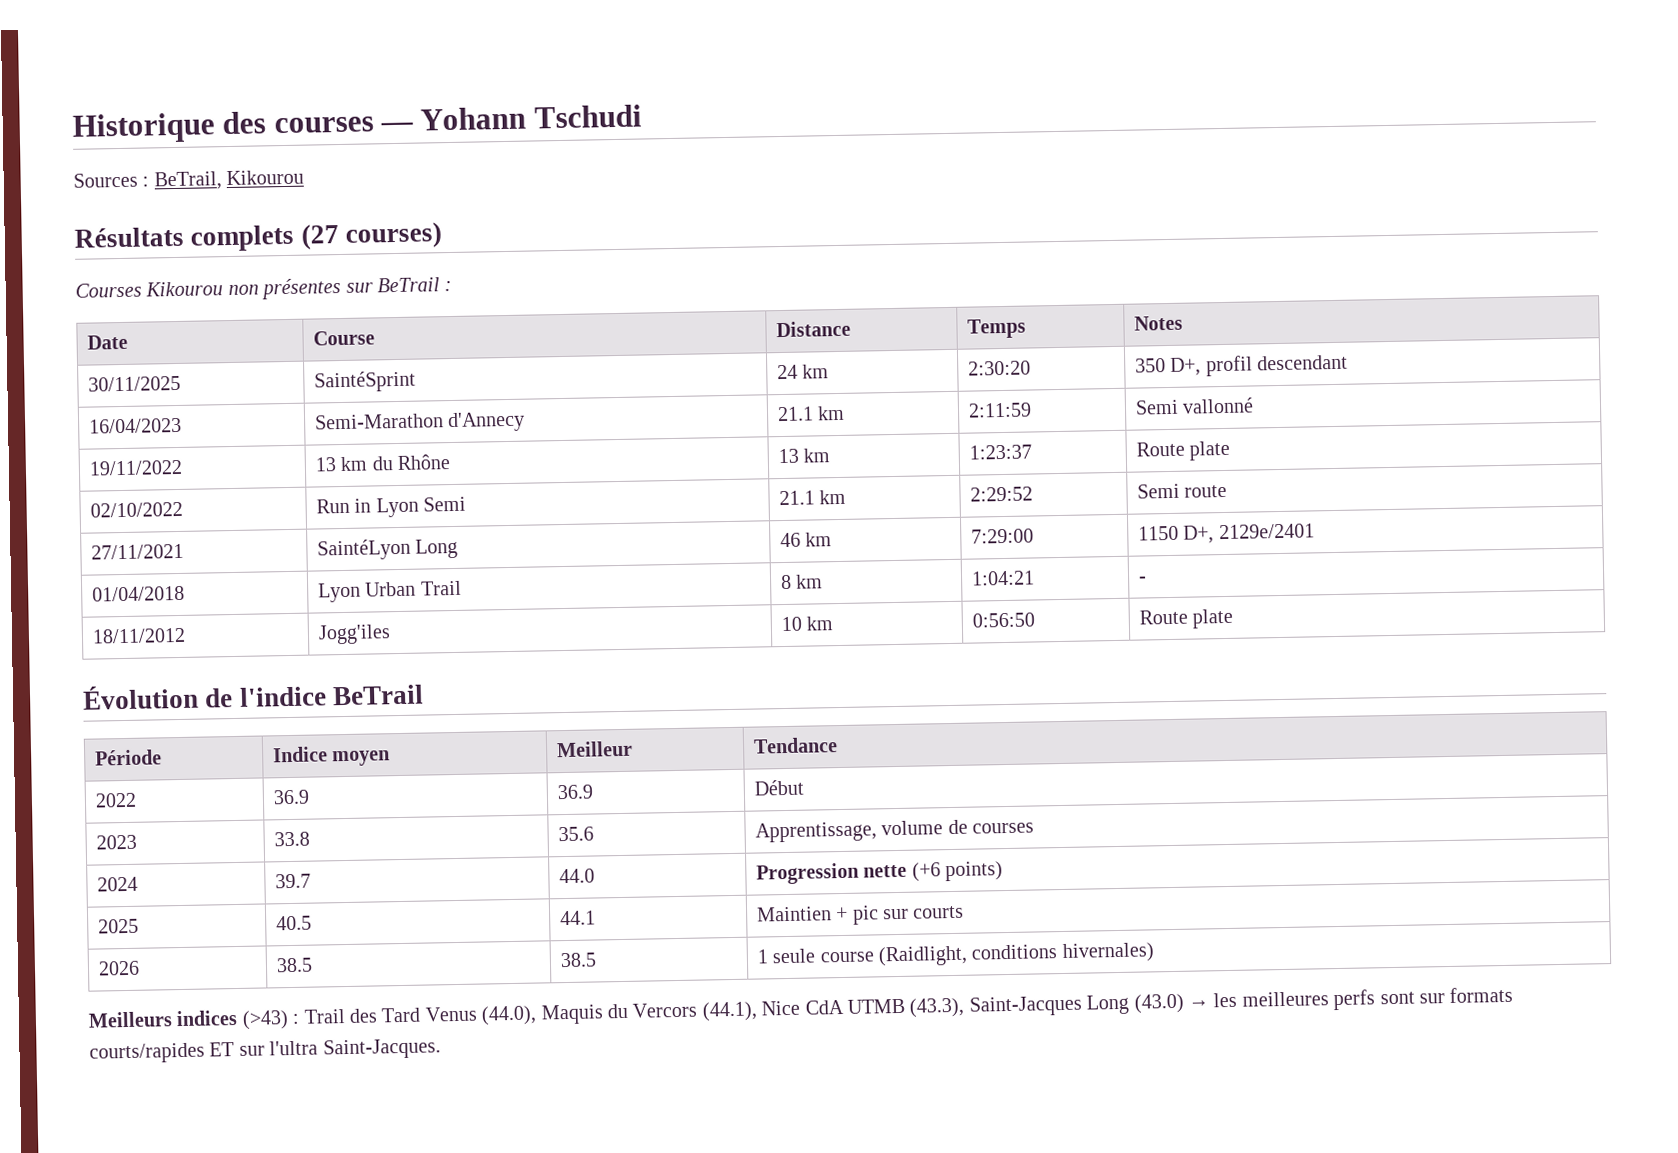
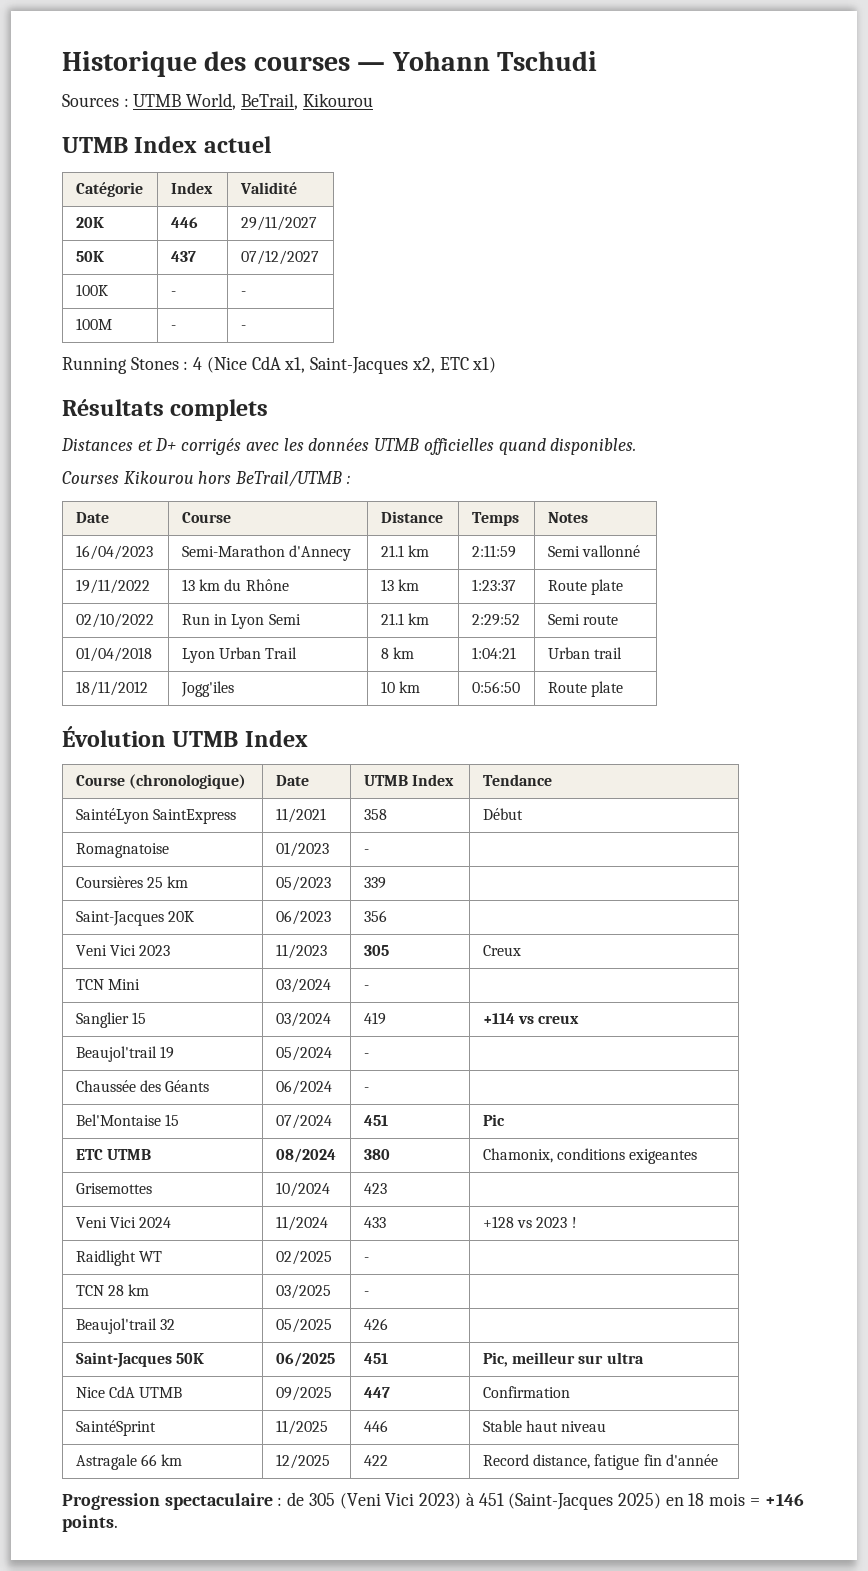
(150, 181) none -> [133,93,237,110] UTMB World,
[74,222,442,252] [75,277,440,300] Résultats complets (27 courses) // Courses Kikourou non présentes sur BeTrail -> [62,136,271,153] [75,182,143,197] [170,182,213,194] [239,182,297,194] [75,217,104,228] [170,217,198,228] [240,216,317,231] [75,251,104,262] [170,251,196,262] [240,250,319,265] [75,284,108,296] [170,291,176,296] [240,291,246,296] [75,318,112,330] [170,325,176,330] [240,325,246,330] [62,356,497,374] [62,399,269,421] [61,438,637,455] [62,471,343,487] UTMB Index actuel // Catégorie | Index | Validité // 20K | 446 | 29/11/2027 // 50K | 437 | 07/12/2027 // 100K | - | - // 100M | - | - // Running Stones : 4 (Nice CdA x1, Saint-Jacques x2, ETC x1) // Résultats complets // Distances et D+ corrigés avec les données UTMB officielles quand disponibles. // Courses Kikourou hors BeTrail/UTMB
[87,375,181,392] [313,370,416,393] [776,364,830,380] [967,360,1031,376] [1134,354,1348,377] // 30/11/2025 | SaintéSprint | 24 km | 2:30:20 | 350 D+, profil descendant -> (588, 517) none
[90,543,184,560] [316,538,459,561] [779,532,833,548] [970,528,1034,544] [1137,523,1315,544] // 27/11/2021 | SaintéLyon Long | 46 km | 7:29:00 | 1150 D+, 2129e/2401 -> (619, 620) none
[1138,576,1147,583] - -> [547,647,623,659] Urban trail
[204,684,424,708] [94,749,162,766] [272,746,391,767] [555,740,633,758] [752,737,838,754] [94,792,137,808] [272,789,310,805] [556,784,593,800] [753,779,804,796] [95,834,137,850] [273,831,310,847] [557,826,594,842] [754,819,1034,843] [96,876,138,892] [274,873,311,889] [558,868,595,884] [755,861,1003,885] [97,918,139,934] [275,915,312,931] [559,910,596,926] [755,905,965,925] [97,960,140,976] [275,957,313,973] [559,952,597,968] [756,942,1155,967] [88,986,1514,1030] [89,1038,441,1064] de l'indice BeTrail // Période | Indice moyen | Meilleur | Tendance // 2022 | 36.9 | 36.9 | Début // 2023 | 33.8 | 35.6 | Apprentissage, volume de courses // 2024 | 39.7 | 44.0 | Progression nette (+6 points) // 2025 | 40.5 | 44.1 | Maintien + pic sur courts // 2026 | 38.5 | 38.5 | 1 seule course (Raidlight, conditions hivernales) // Meilleurs indices (>43) : Trail des Tard Venus (44.0), Maquis du Vercors (44.1), Nice CdA UTMB (43.3), Saint-Jacques Long (43.0) → les meilleures perfs sont sur formats courts/rapides ET sur l'ultra Saint-Jacques. -> [172,730,308,747] [75,774,247,789] [275,775,309,786] [363,774,455,786] [482,774,552,786] [75,808,237,824] [275,808,326,823] [363,809,387,820] [482,808,523,820] [75,843,169,858] [275,842,329,857] [363,849,369,854] [75,876,189,888] [275,876,331,891] [363,877,386,889] [75,911,195,926] [275,910,331,925] [363,910,387,922] [75,945,171,956] [275,944,327,959] [363,945,389,956] [482,945,521,956] [75,979,141,990] [275,978,331,993] [363,985,369,990] [75,1012,147,1028] [275,1012,331,1027] [363,1012,386,1025] [482,1013,580,1024] [75,1046,175,1062] [275,1046,332,1061] [363,1053,369,1058] [75,1080,210,1092] [275,1080,332,1095] [363,1087,369,1092] [75,1114,180,1126] [275,1114,332,1129] [363,1115,388,1126] [482,1114,505,1126] [75,1149,152,1160] [275,1148,336,1163] [363,1149,390,1160] [482,1148,698,1164] [75,1183,152,1194] [275,1182,330,1197] [363,1183,387,1194] [75,1217,172,1228] [275,1216,328,1231] [363,1217,386,1228] [482,1216,577,1228] [75,1250,163,1266] [275,1250,332,1265] [363,1257,369,1262] [75,1284,150,1296] [275,1284,331,1299] [363,1291,369,1296] [75,1318,176,1334] [275,1318,332,1333] [363,1318,388,1330] [75,1352,205,1368] [275,1352,335,1367] [363,1353,388,1364] [482,1352,644,1367] [75,1386,183,1398] [275,1386,332,1401] [363,1387,390,1398] [482,1386,570,1398] [75,1420,156,1436] [275,1420,328,1435] [363,1420,388,1432] [482,1420,607,1432] [75,1454,183,1470] [275,1454,330,1469] [363,1455,388,1466] [482,1454,719,1470] [62,1492,804,1510] [62,1515,118,1532] UTMB Index // Course (chronologique) | Date | UTMB Index | Tendance // SaintéLyon SaintExpress | 11/2021 | 358 | Début // Romagnatoise | 01/2023 | - | // Coursières 25 km | 05/2023 | 339 | // Saint-Jacques 20K | 06/2023 | 356 | // Veni Vici 2023 | 11/2023 | 305 | Creux // TCN Mini | 03/2024 | - | // Sanglier 15 | 03/2024 | 419 | +114 vs creux // Beaujol'trail 19 | 05/2024 | - | // Chaussée des Géants | 06/2024 | - | // Bel'Montaise 15 | 07/2024 | 451 | Pic // ETC UTMB | 08/2024 | 380 | Chamonix, conditions exigeantes // Grisemottes | 10/2024 | 423 | // Veni Vici 2024 | 11/2024 | 433 | +128 vs 2023 ! // Raidlight WT | 02/2025 | - | // TCN 28 km | 03/2025 | - | // Beaujol'trail 32 | 05/2025 | 426 | // Saint-Jacques 50K | 06/2025 | 451 | Pic, meilleur sur ultra // Nice CdA UTMB | 09/2025 | 447 | Confirmation // SaintéSprint | 11/2025 | 446 | Stable haut niveau // Astragale 66 km | 12/2025 | 422 | Record distance, fatigue fin d'année // Progression spectaculaire : de 305 (Veni Vici 2023) à 451 (Saint-Jacques 2025) en 18 mois = +146 points.

